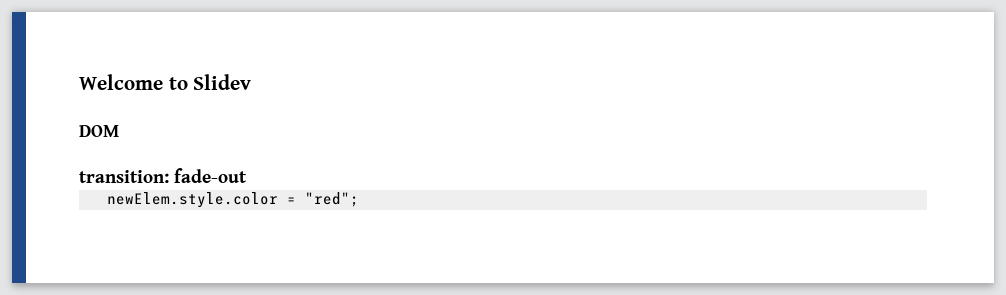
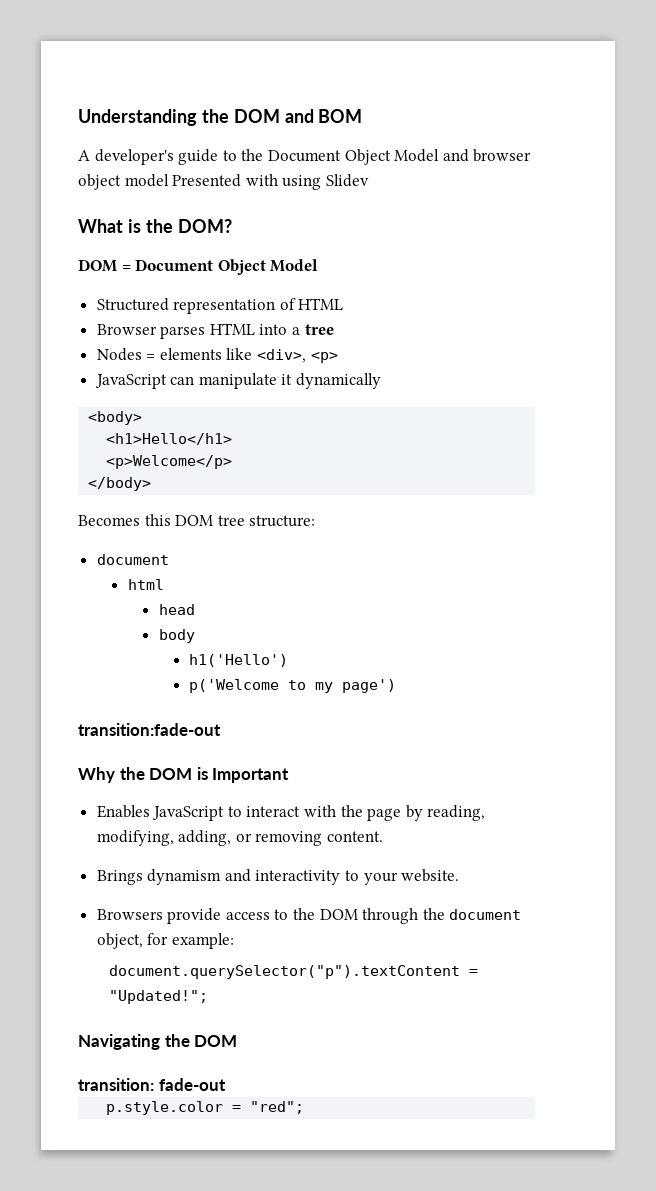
[79,74,252,90] Welcome to Slidev // -> [78,109,363,126] [78,149,532,165] [78,174,369,190] [78,219,232,233] [78,259,319,275] [96,298,344,314] [96,323,334,339] [96,348,338,363] [94,373,382,389] [88,411,143,425] [106,433,233,445] [106,455,233,469] [88,477,152,491] [78,514,316,527] [96,554,169,565] [127,579,164,590] [158,604,195,615] [158,629,195,643] [189,654,289,667] [189,679,397,693] [78,723,221,736] [78,767,290,783] [96,805,486,821] [96,830,384,846] [96,869,460,885] [96,908,522,924] [96,933,234,949] [108,965,478,979] [108,990,208,1004] [78,1034,190,1050] Understanding the DOM and BOM // A developer's guide to the Document Object Model and browser object model Presented with using Slidev // What is the DOM? // DOM = Document Object Model // Structured representation of HTML // Browser parses HTML into a tree // Nodes = elements like <div>, <p> // JavaScript can manipulate it dynamically // <body> // <h1>Hello</h1> // <p>Welcome</p> // </body> // Becomes this DOM tree structure: // document // html // head // body // h1('Hello') // p('Welcome to my page') // transition:fade-out // Why the DOM is Important // Enables JavaScript to interact with the page by reading, modifying, adding, or removing content. // Brings dynamism and interactivity to your website. // Browsers provide access to the DOM through the document object, for example: // document.querySelector("p").textContent = "Updated!"; // Navigating the
[107,192,279,208] newElem.style.color -> [106,1101,224,1115] p.style.color

